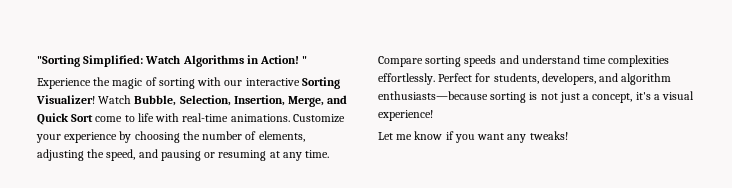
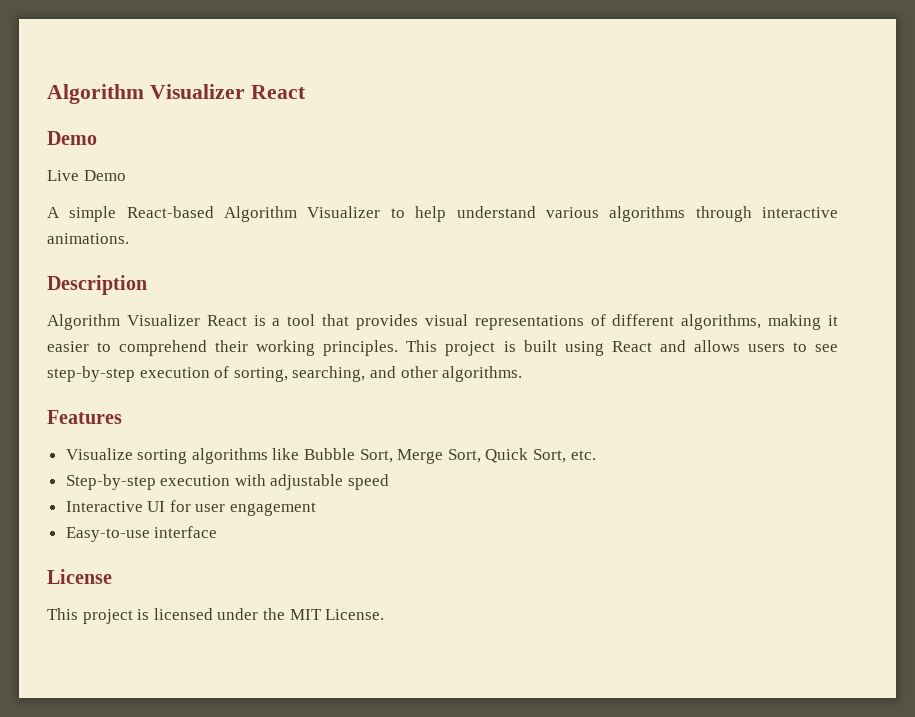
[37,55,308,67] [37,77,340,89] [36,95,348,107] [37,113,345,125] [36,131,305,143] [37,149,330,161] [378,55,670,67] [378,73,672,85] [378,91,695,103] [378,110,433,121] [378,131,568,143] "Sorting Simplified: Watch Algorithms in Action! " // Experience the magic of sorting with our interactive Sorting Visualizer! Watch Bubble, Selection, Insertion, Merge, and Quick Sort come to life with real-time animations. Customize your experience by choosing the number of elements, adjusting the speed, and pausing or resuming at any time. Compare sorting speeds and understand time complexities effortlessly. Perfect for students, developers, and algorithm enthusiasts—because sorting is not just a concept, it's a visual experience! // Let me know if you want any tweaks! -> [47,84,306,104] [47,131,97,145] [47,170,126,181] [47,206,839,222] [47,233,129,244] [47,275,147,295] [47,314,839,330] [47,340,838,356] [47,366,523,382] [47,410,122,424] [65,448,596,464] [65,474,390,490] [65,500,317,516] [65,526,218,542] [47,569,112,584] [47,608,385,624] Algorithm Visualizer React // Demo // Live Demo // A simple React-based Algorithm Visualizer to help understand various algorithms through interactive animations. // Description // Algorithm Visualizer React is a tool that provides visual representations of different algorithms, making it easier to comprehend their working principles. This project is built using React and allows users to see step-by-step execution of sorting, searching, and other algorithms. // Features // Visualize sorting algorithms like Bubble Sort, Merge Sort, Quick Sort, etc. // Step-by-step execution with adjustable speed // Interactive UI for user engagement // Easy-to-use interface // License // This project is licensed under the MIT License.

